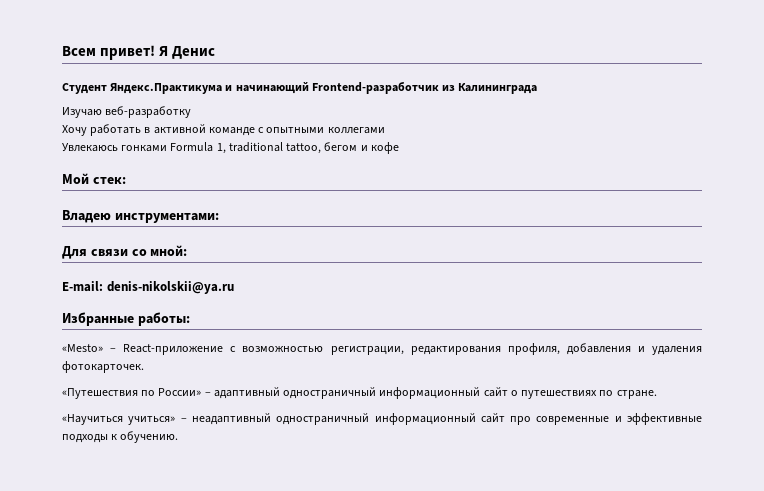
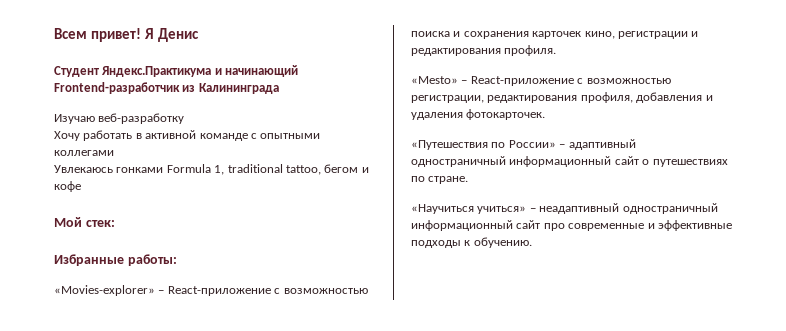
[62,210,219,223] [62,245,188,259] [62,281,234,294] [62,312,190,326] Владею инструментами: // Для связи со мной: // E-mail: denis-nikolskii@ya.ru // Избранные работы: -> [54,254,177,266] [54,285,368,296] [411,31,699,39] [411,45,557,56] Избранные работы: // «Movies-explorer» – React-приложение с возможностью поиска и сохранения карточек кино, регистрации и редактирования профиля.

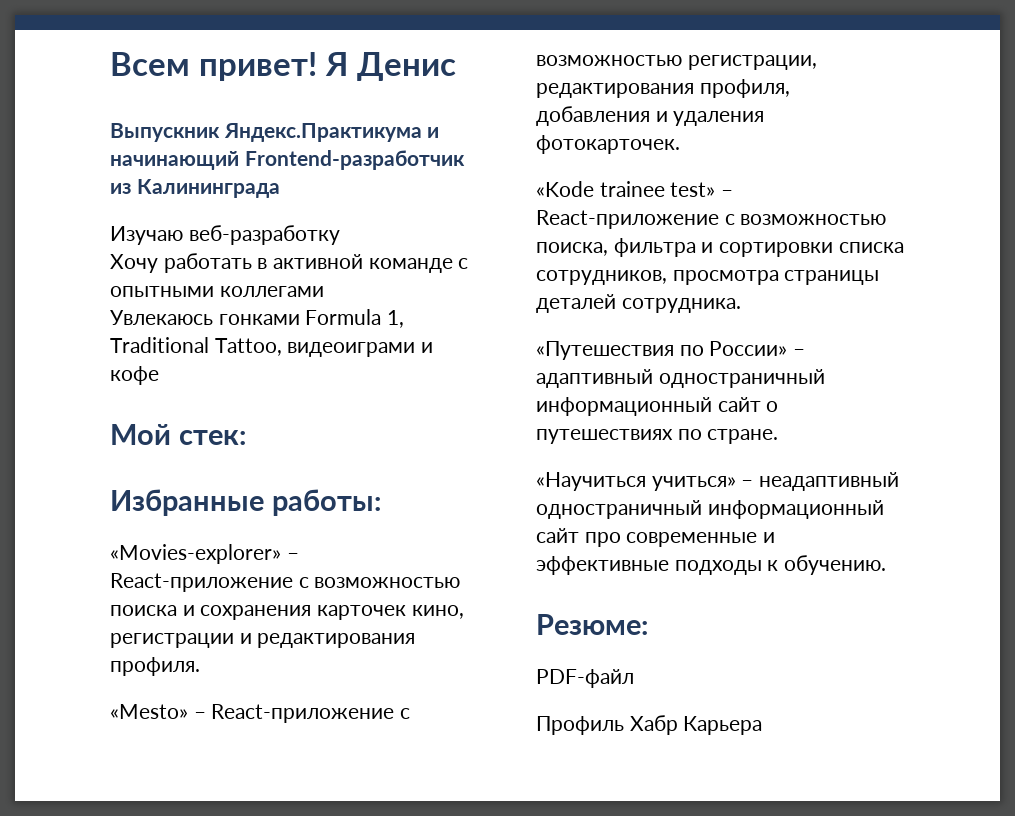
[54,66,99,77] Студент -> [110,123,220,142] Выпускник
[227,164,359,175] traditional tattoo, бегом -> [110,337,416,357] Traditional Tattoo, видеоиграми
(546, 114) none -> [536,181,734,197] [536,210,887,229] [536,238,904,257] [536,270,880,285] [536,294,741,313] // «Kode trainee test» – React-приложение с возможностью поиска, фильтра и сортировки списка сотрудников, просмотра страницы деталей сотрудника.
(532, 242) none -> [536,614,648,635] [536,669,634,688] [536,715,763,735] // Резюме: // PDF-файл // Профиль Хабр Карьера

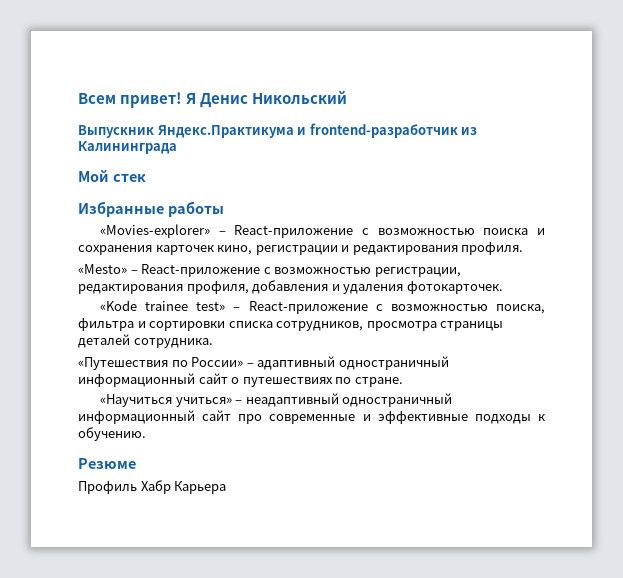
(456, 66) none -> [252,91,348,104] Никольский
[110,150,465,170] начинающий Frontend-разработчик -> [309,123,458,138] frontend-разработчик
[110,225,340,245] [110,253,469,273] [110,286,324,297] [110,309,405,328] [110,337,434,357] [110,366,159,385] // Изучаю веб-разработку // Хочу работать в активной команде с опытными коллегами // Увлекаюсь гонками Formula 1, Traditional Tattoo, видеоиграми и кофе -> (177, 147) none
[178,430,246,445] стек: -> [112,174,146,182] стек
[271,489,381,516] работы: -> [167,201,224,217] работы
[536,614,648,635] [536,669,634,688] Резюме: // PDF-файл -> [78,458,136,469] Резюме

